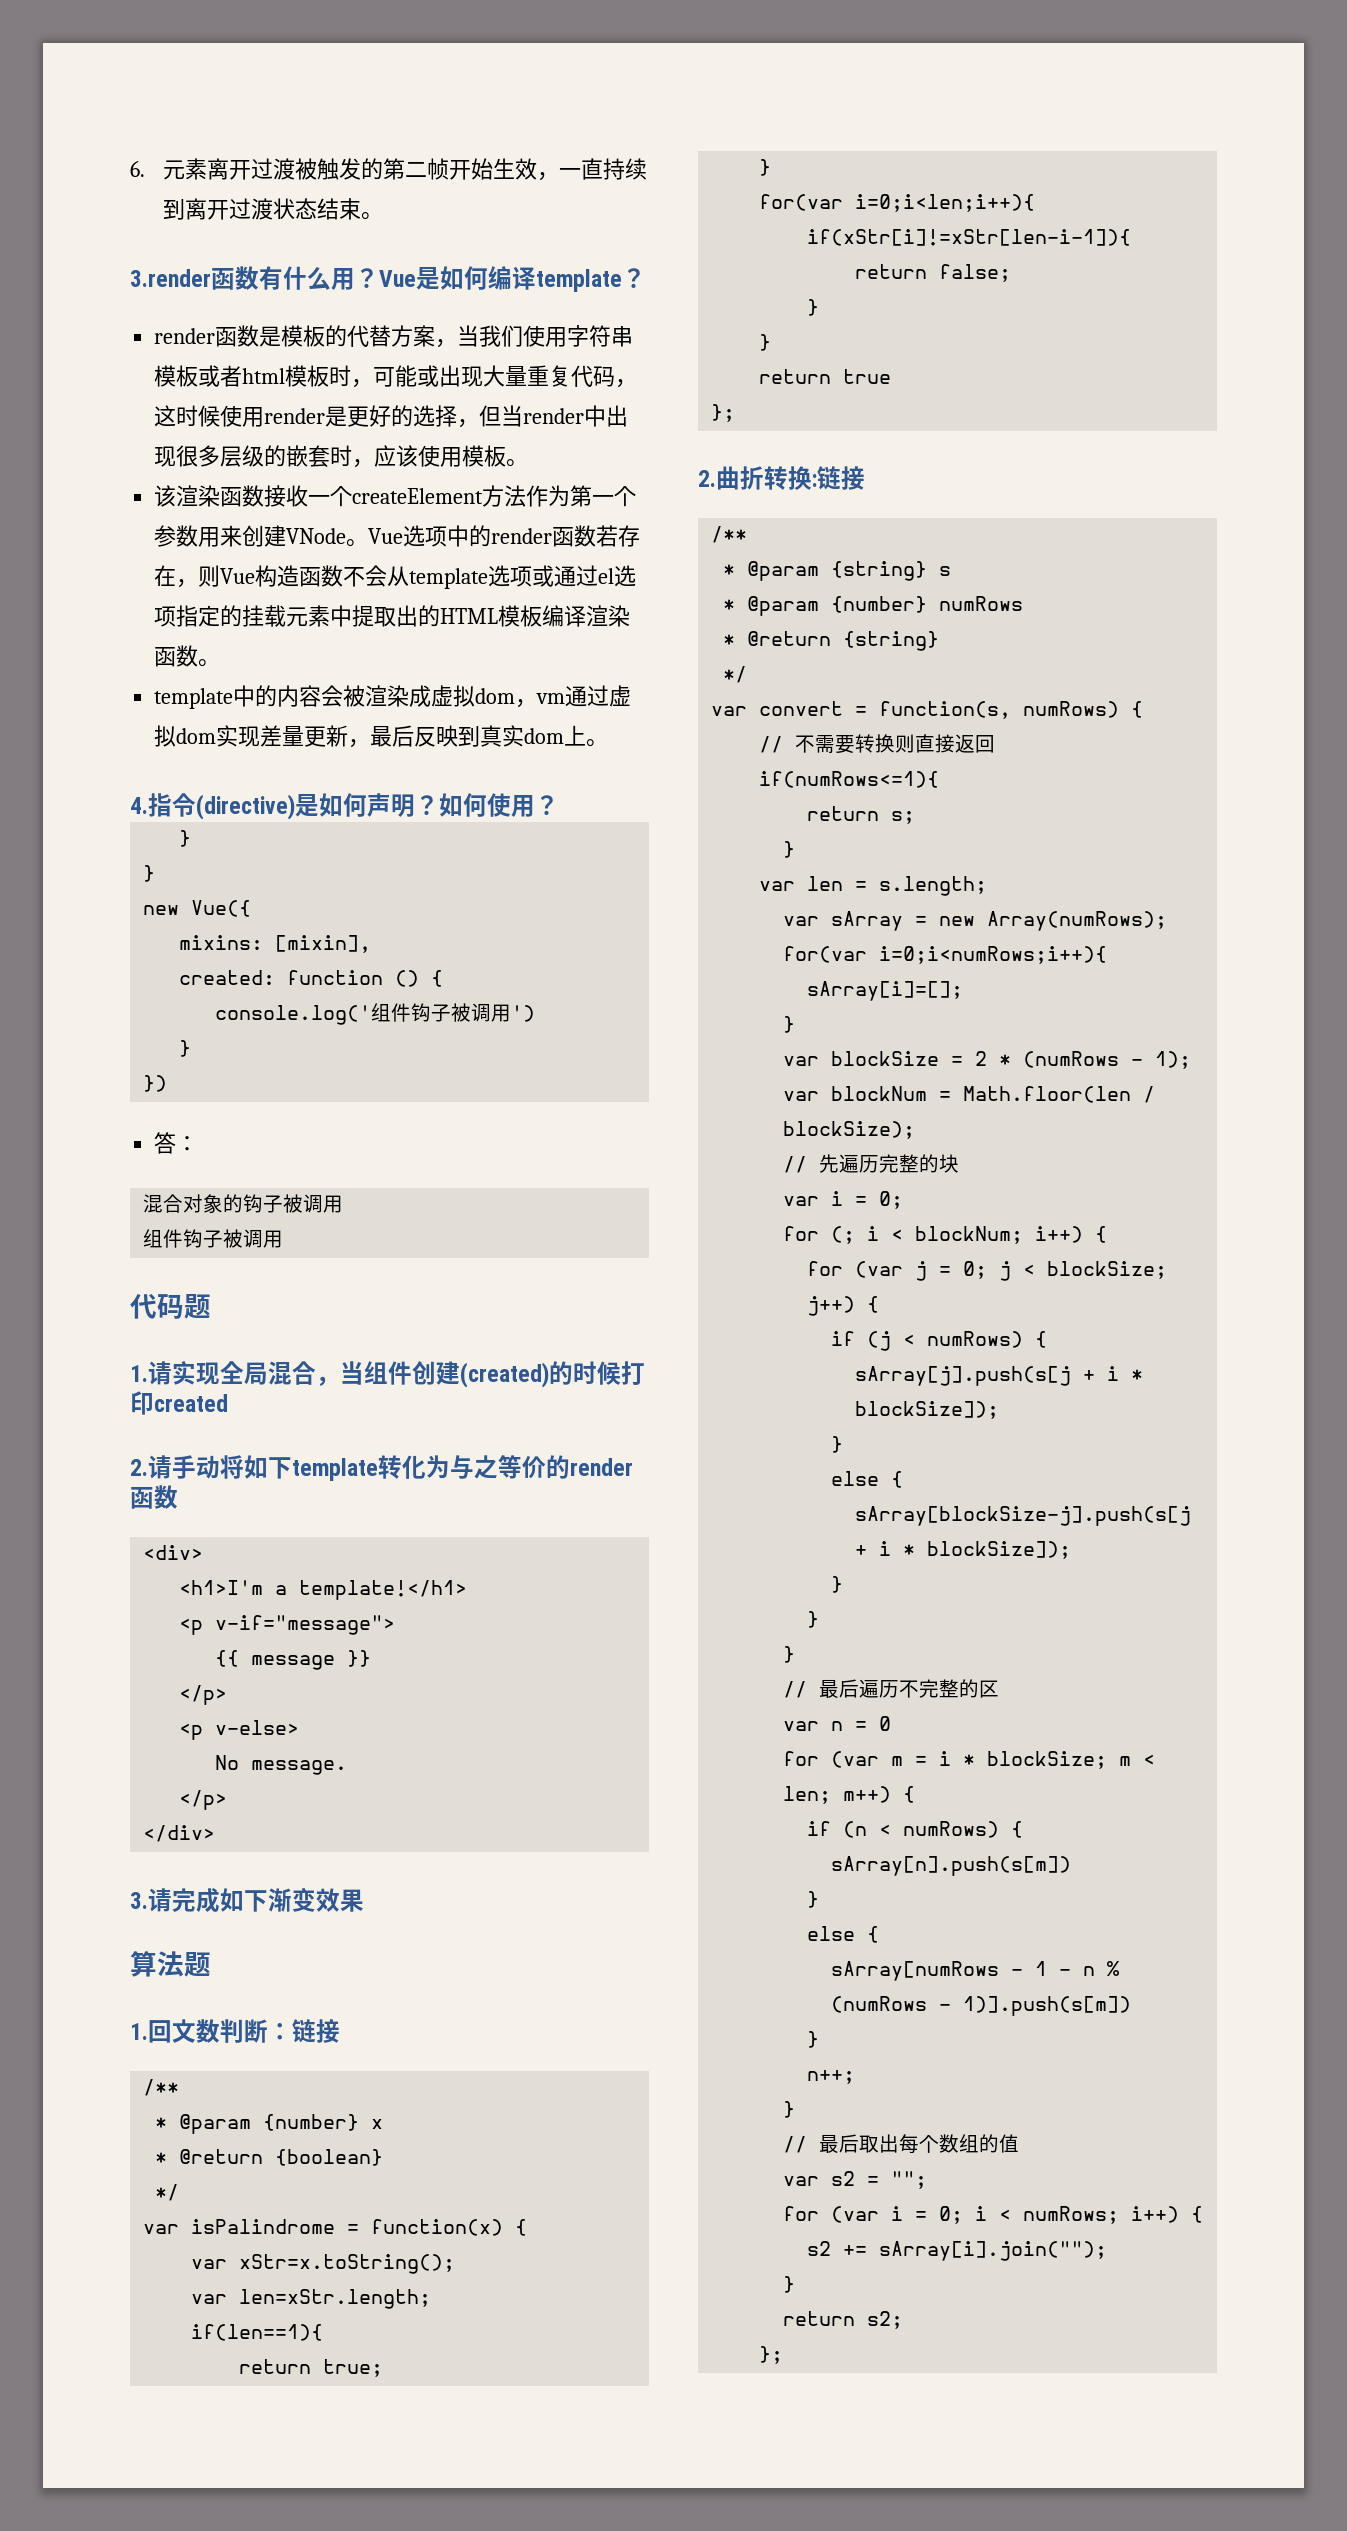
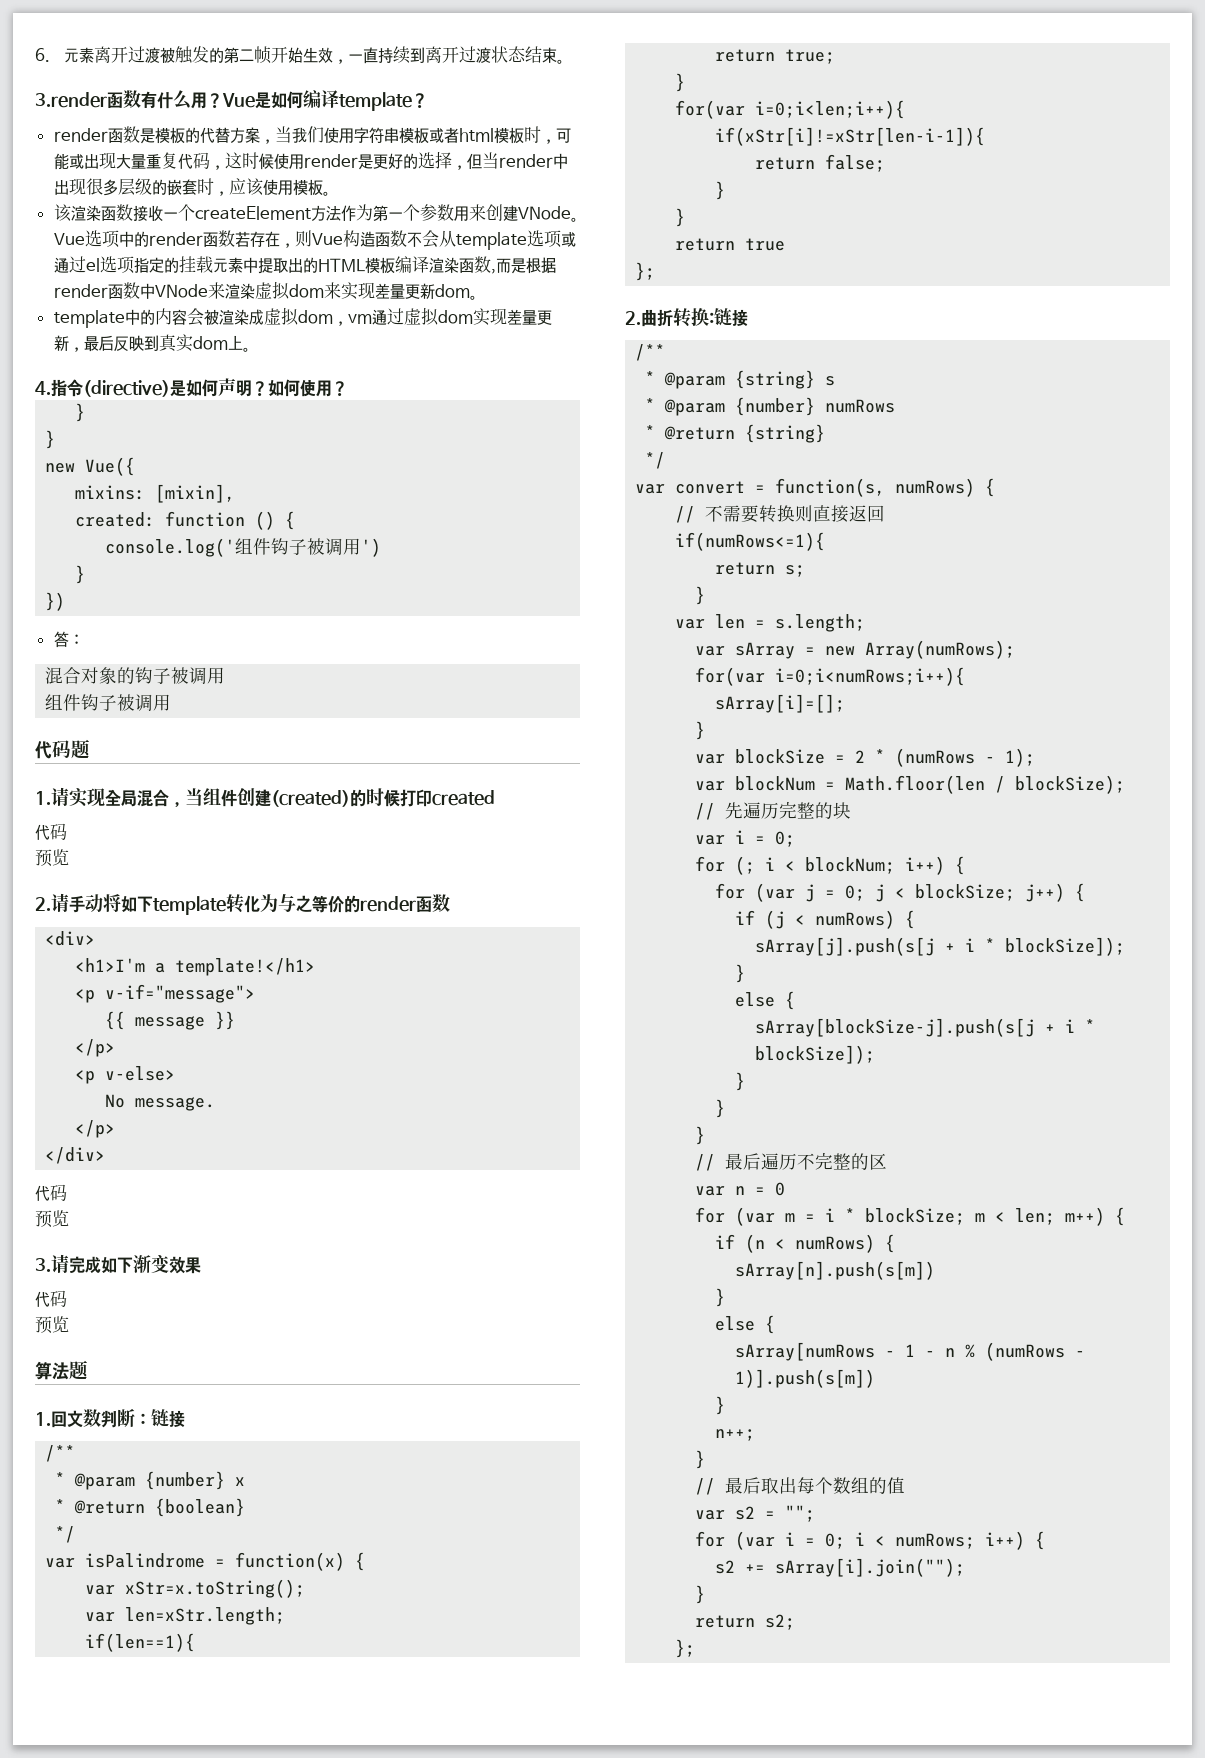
(199, 656) none -> [490,257,556,274] [53,281,470,300] ,而是根据render函数中VNode来渲染虚拟dom来实现差量更新dom
(228, 1403) none -> [35,823,67,840] [35,849,69,867] // 代码 // 预览
(216, 1833) none -> [35,1184,67,1201] [35,1210,69,1228] // 代码 // 预览
(364, 1900) none -> [35,1290,67,1307] [35,1316,69,1334] // 代码 // 预览

